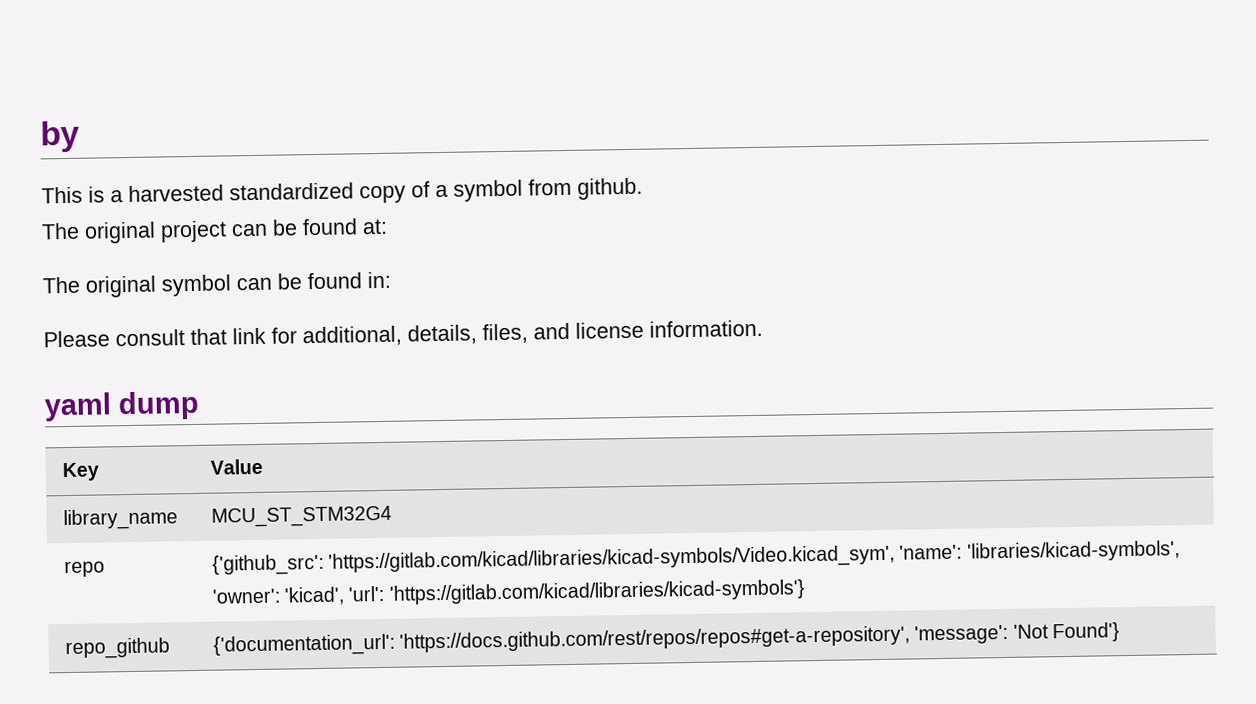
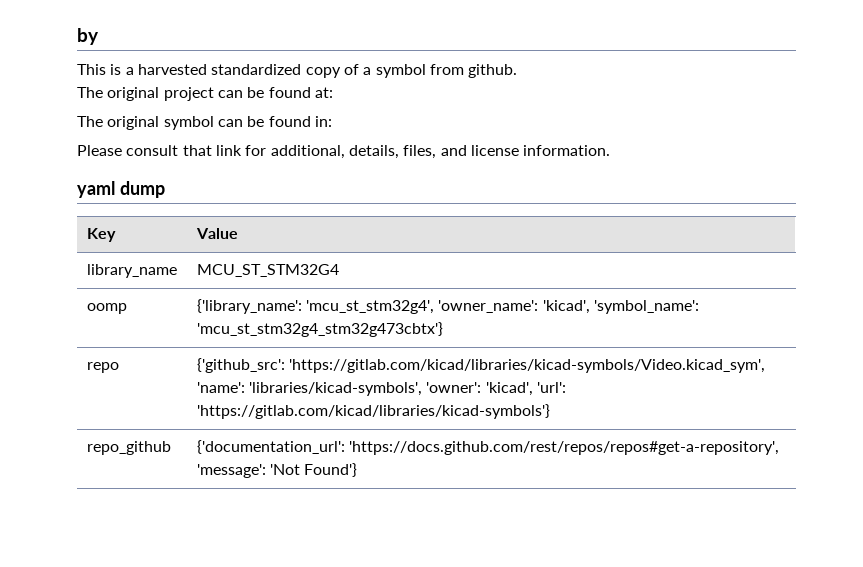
(392, 516) none -> [86,303,127,314] [196,299,700,314] [196,322,443,337] // oomp | {'library_name': 'mcu_st_stm32g4', 'owner_name': 'kicad', 'symbol_name': 'mcu_st_stm32g4_stm32g473cbtx'}

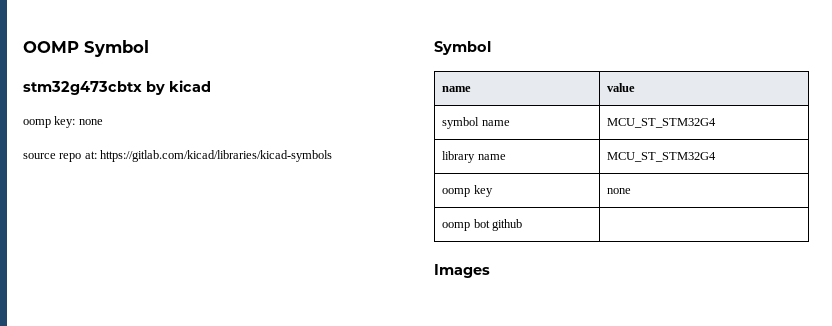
[77,28,99,45] [77,64,518,78] [77,87,333,101] [77,116,332,130] [77,145,611,159] [77,181,165,198] [86,228,116,242] [195,228,238,239] [86,264,177,278] [196,264,339,277] [86,303,127,314] [196,299,700,314] [196,322,443,337] [86,362,119,373] [196,358,766,373] [196,382,567,396] [196,404,550,419] [86,441,171,455] [196,440,780,455] [196,463,358,478] by // This is a harvested standardized copy of a symbol from github. // The original project can be found at: // The original symbol can be found in: // Please consult that link for additional, details, files, and license information. // yaml dump // Key | Value // library_name | MCU_ST_STM32G4 // oomp | {'library_name': 'mcu_st_stm32g4', 'owner_name': 'kicad', 'symbol_name': 'mcu_st_stm32g4_stm32g473cbtx'} // repo | {'github_src': 'https://gitlab.com/kicad/libraries/kicad-symbols/Video.kicad_sym', 'name': 'libraries/kicad-symbols', 'owner': 'kicad', 'url': 'https://gitlab.com/kicad/libraries/kicad-symbols'} // repo_github | {'documentation_url': 'https://docs.github.com/rest/repos/repos#get-a-repository', 'message': 'Not Found'} -> [23,40,149,57] [23,80,211,95] [23,116,103,128] [23,150,333,162] [434,41,491,55] [442,86,472,92] [607,83,636,92] [442,117,510,129] [607,118,717,128] [442,151,506,163] [607,152,717,162] [442,185,493,197] [607,188,632,194] [442,219,522,231] [434,264,490,278] OOMP Symbol // stm32g473cbtx by kicad // oomp key: none // source repo at: https://gitlab.com/kicad/libraries/kicad-symbols // Symbol // name | value // symbol name | MCU_ST_STM32G4 // library name | MCU_ST_STM32G4 // oomp key | none // oomp bot github | // Images

